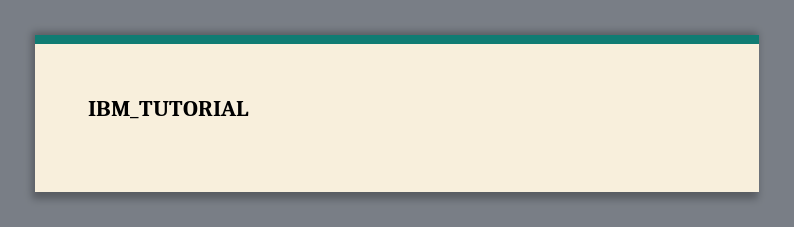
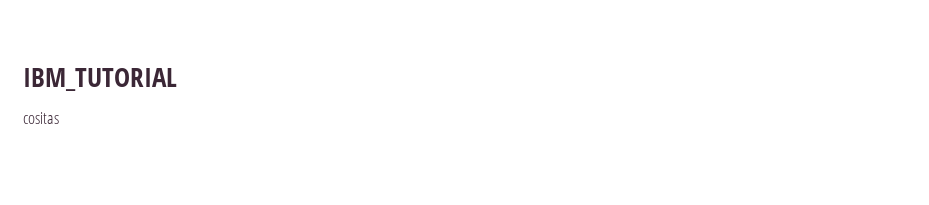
(249, 110) none -> [23,112,59,124] // cositas

